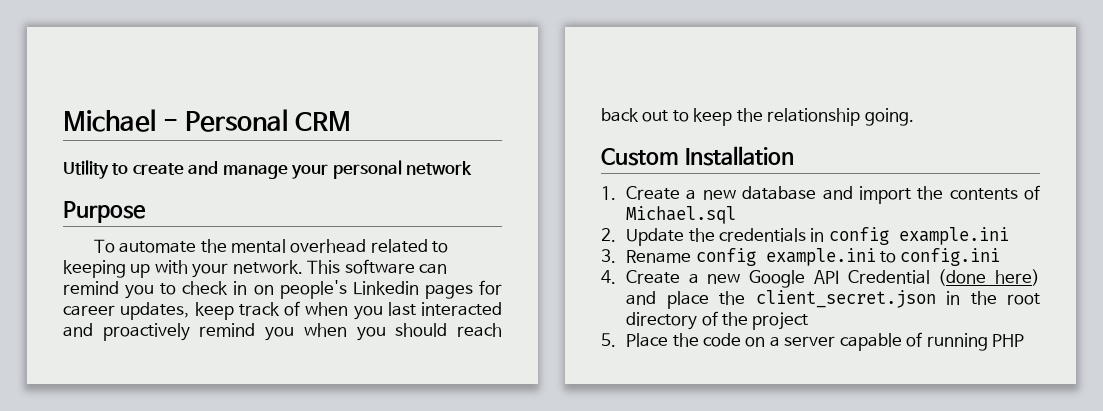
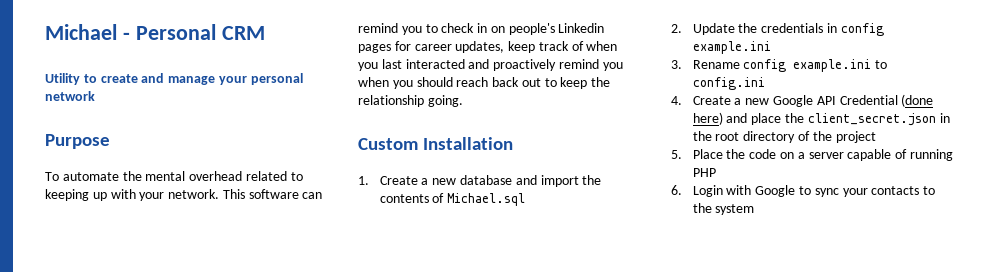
(1025, 340) none -> [671,185,936,197] [692,203,755,215] // 6. Login with Google to sync your contacts to the system

